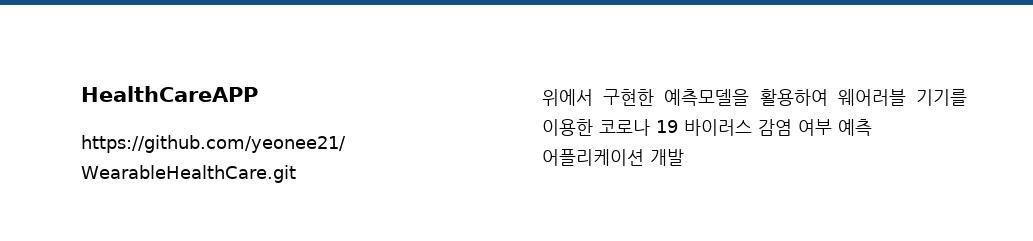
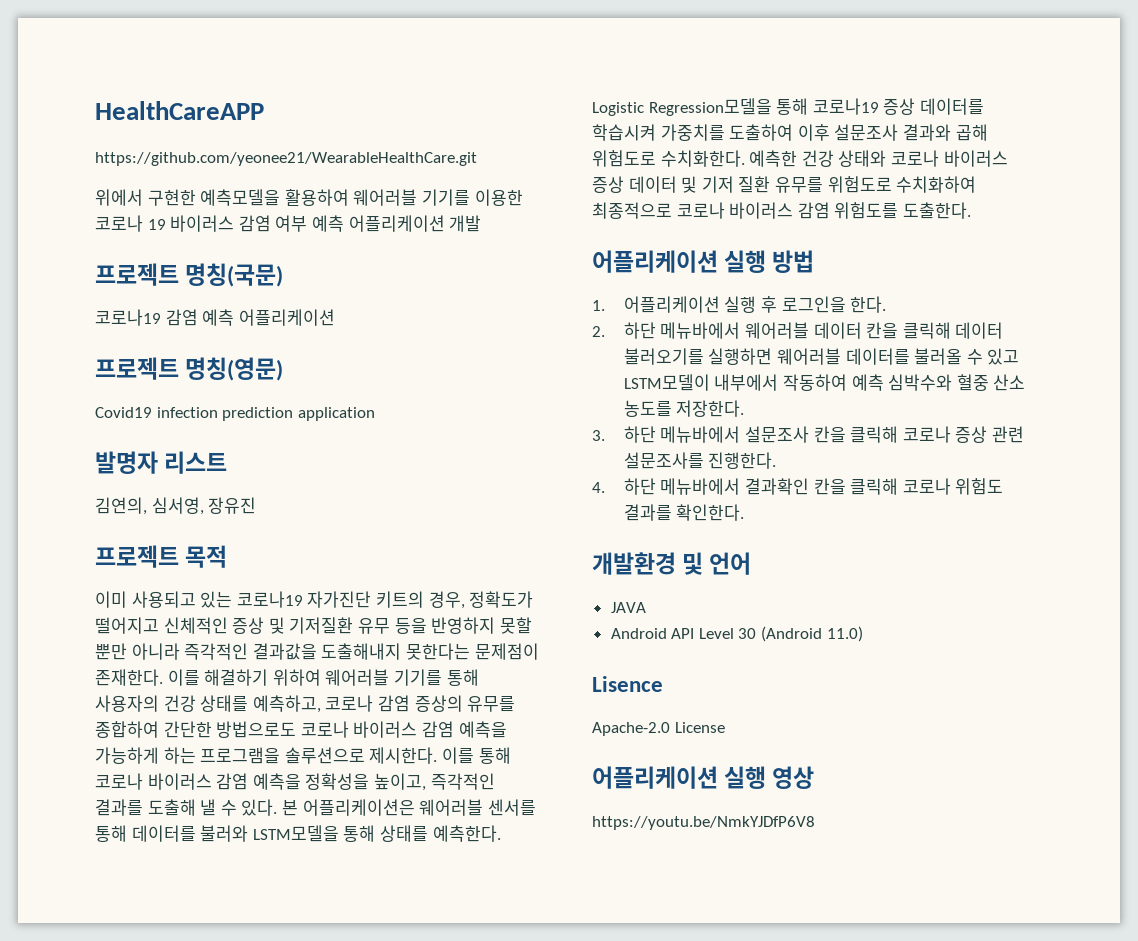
(684, 157) none -> [95,263,284,287] [95,309,335,326] [95,357,284,381] [95,407,375,421] [95,451,228,474] [95,497,257,515] [95,545,228,568] [95,591,534,609] [95,617,532,634] [95,643,539,660] [95,669,479,686] [95,695,516,713] [95,721,507,738] [95,747,511,764] [95,773,495,791] [95,799,536,816] [95,825,501,842] [592,98,984,116] [592,124,988,141] [592,150,1008,167] [592,176,977,193] [592,202,971,219] [592,250,815,273] [592,296,887,313] [592,322,1004,339] [623,348,1020,365] [623,374,1026,391] [623,400,745,417] [592,426,1024,443] [623,452,777,469] [592,478,1004,495] [623,504,745,521] [592,552,752,575] [610,602,646,613] [610,626,863,642] [592,676,663,692] [592,722,725,736] [592,766,815,789] [592,816,815,830] // 프로젝트 명칭(국문) // 코로나19 감염 예측 어플리케이션 // 프로젝트 명칭(영문) // Covid19 infection prediction application // 발명자 리스트 // 김연의, 심서영, 장유진 // 프로젝트 목적 // 이미 사용되고 있는 코로나19 자가진단 키트의 경우, 정확도가 떨어지고 신체적인 증상 및 기저질환 유무 등을 반영하지 못할 뿐만 아니라 즉각적인 결과값을 도출해내지 못한다는 문제점이 존재한다. 이를 해결하기 위하여 웨어러블 기기를 통해 사용자의 건강 상태를 예측하고, 코로나 감염 증상의 유무를 종합하여 간단한 방법으로도 코로나 바이러스 감염 예측을 가능하게 하는 프로그램을 솔루션으로 제시한다. 이를 통해 코로나 바이러스 감염 예측을 정확성을 높이고, 즉각적인 결과를 도출해 낼 수 있다. 본 어플리케이션은 웨어러블 센서를 통해 데이터를 불러와 LSTM모델을 통해 상태를 예측한다. Logistic Regression모델을 통해 코로나19 증상 데이터를 학습시켜 가중치를 도출하여 이후 설문조사 결과와 곱해 위험도로 수치화한다. 예측한 건강 상태와 코로나 바이러스 증상 데이터 및 기저 질환 유무를 위험도로 수치화하여 최종적으로 코로나 바이러스 감염 위험도를 도출한다. // 어플리케이션 실행 방법 // 1. 어플리케이션 실행 후 로그인을 한다. // 2. 하단 메뉴바에서 웨어러블 데이터 칸을 클릭해 데이터 불러오기를 실행하면 웨어러블 데이터를 불러올 수 있고 LSTM모델이 내부에서 작동하여 예측 심박수와 혈중 산소 농도를 저장한다. // 3. 하단 메뉴바에서 설문조사 칸을 클릭해 코로나 증상 관련 설문조사를 진행한다. // 4. 하단 메뉴바에서 결과확인 칸을 클릭해 코로나 위험도 결과를 확인한다. // 개발환경 및 언어 // JAVA // Android API Level 30 (Android 11.0) // Lisence // Apache-2.0 License // 어플리케이션 실행 영상 // https://youtu.be/NmkYJDfP6V8

